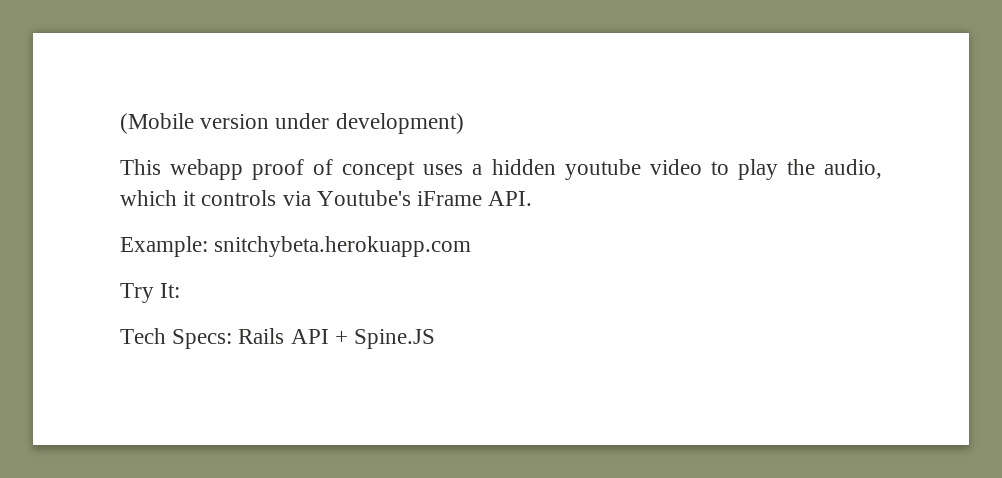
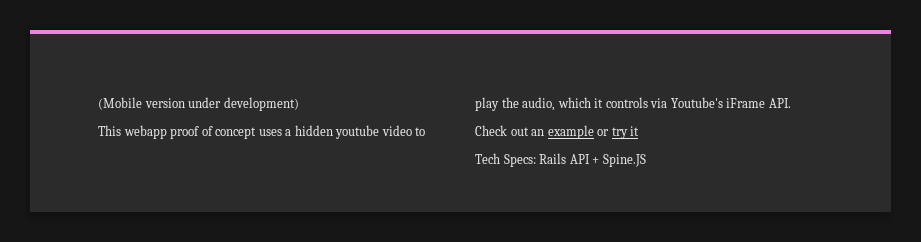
[120,236,472,257] [120,283,181,303] Example: snitchybeta.herokuapp.com // Try It: -> [475,125,640,139] Check out an example or try it

